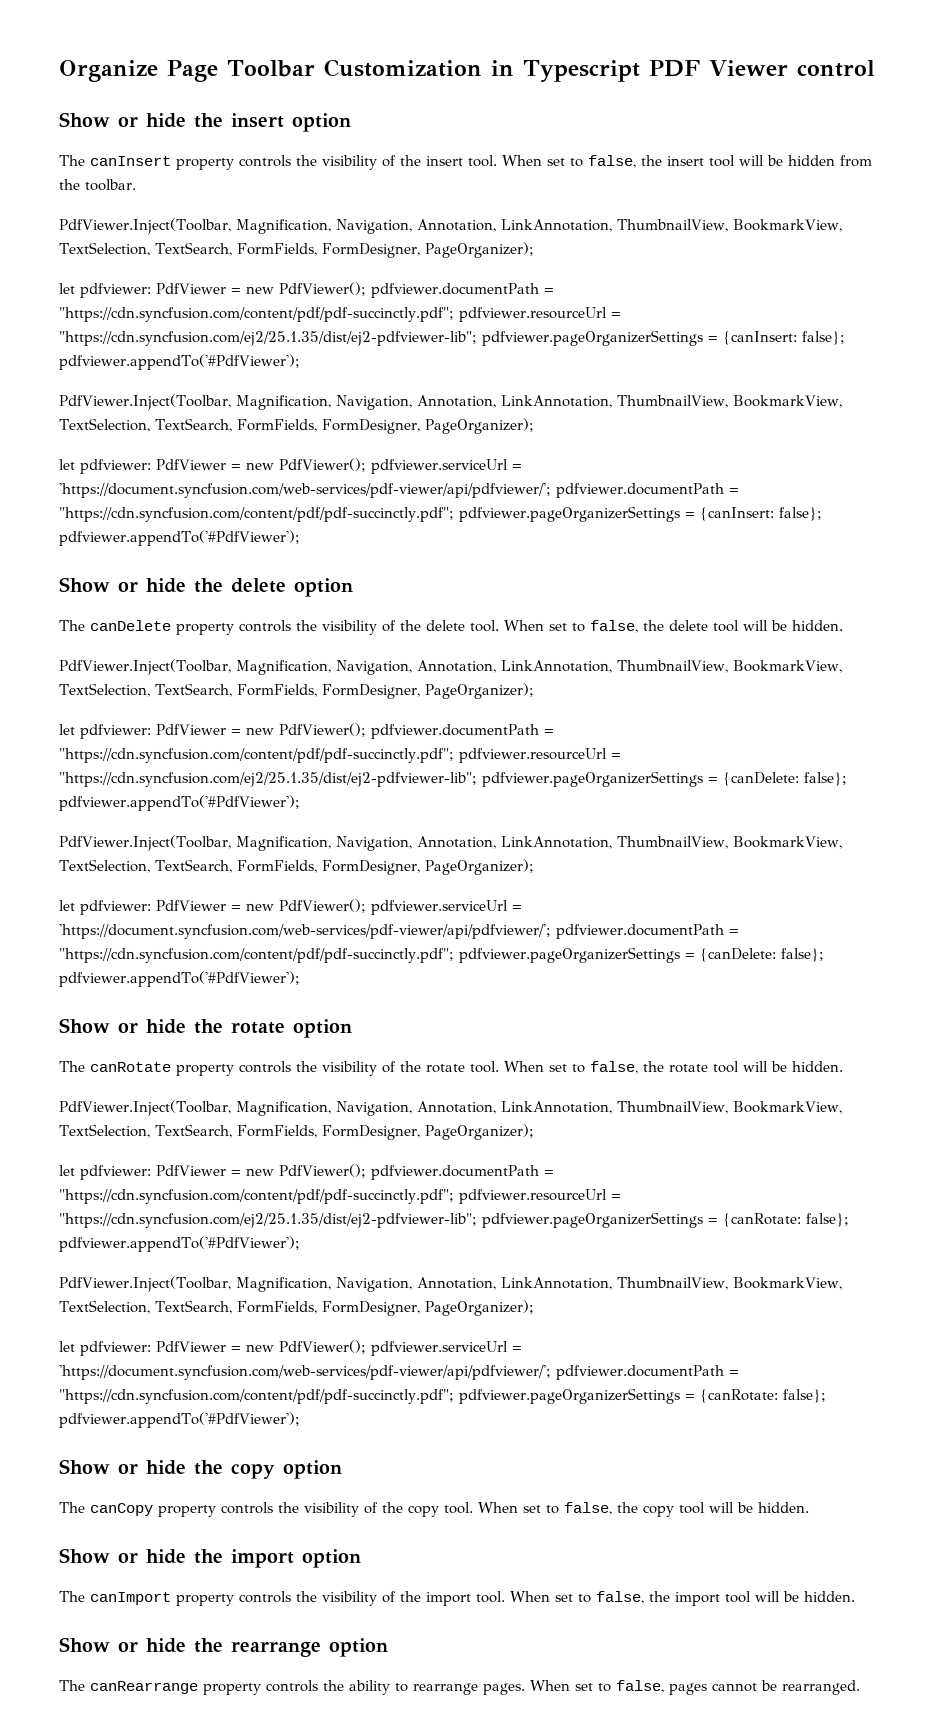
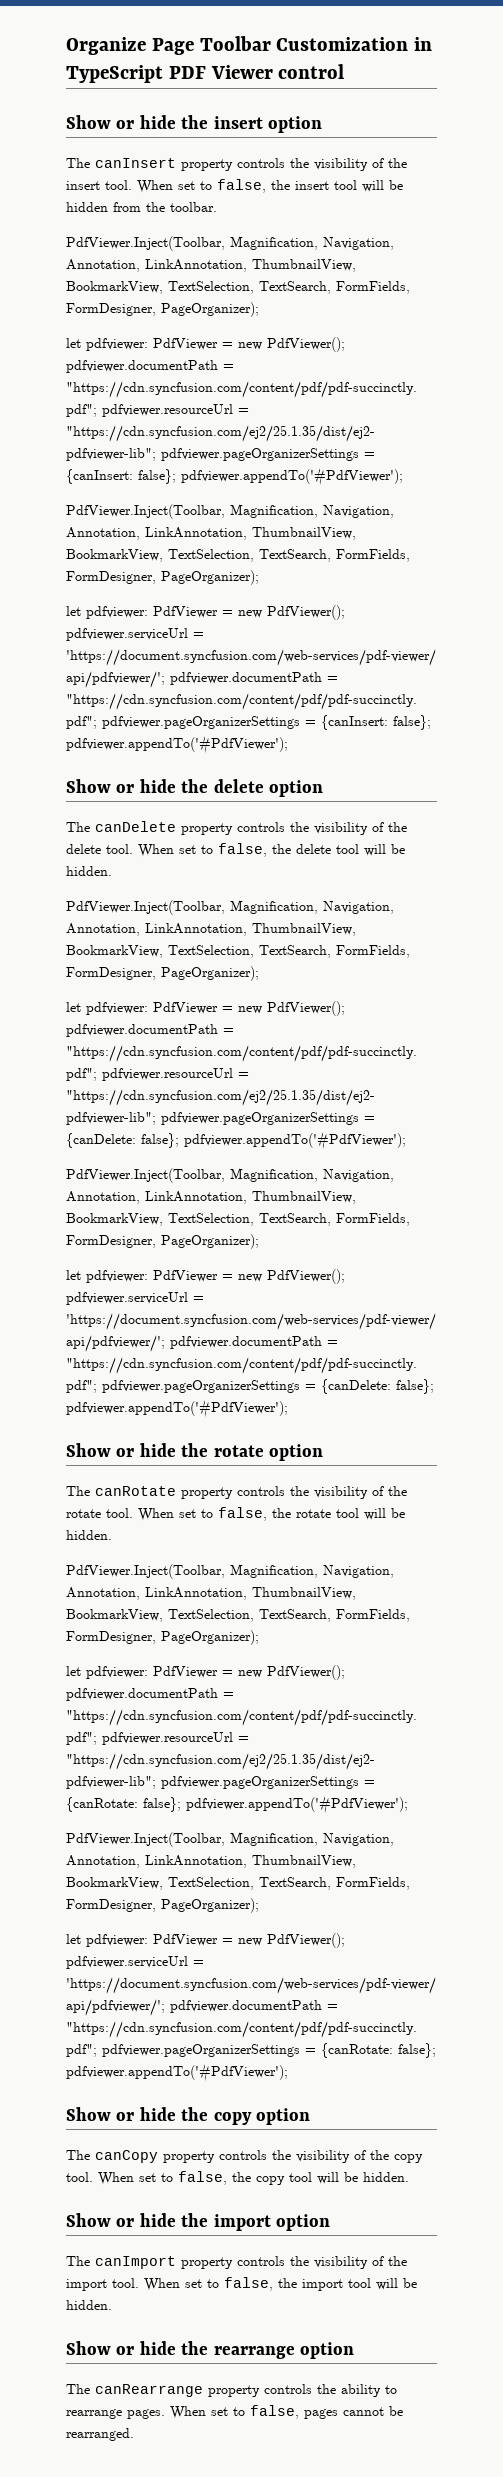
[522,60,640,82] Typescript -> [66,65,163,83] TypeScript

